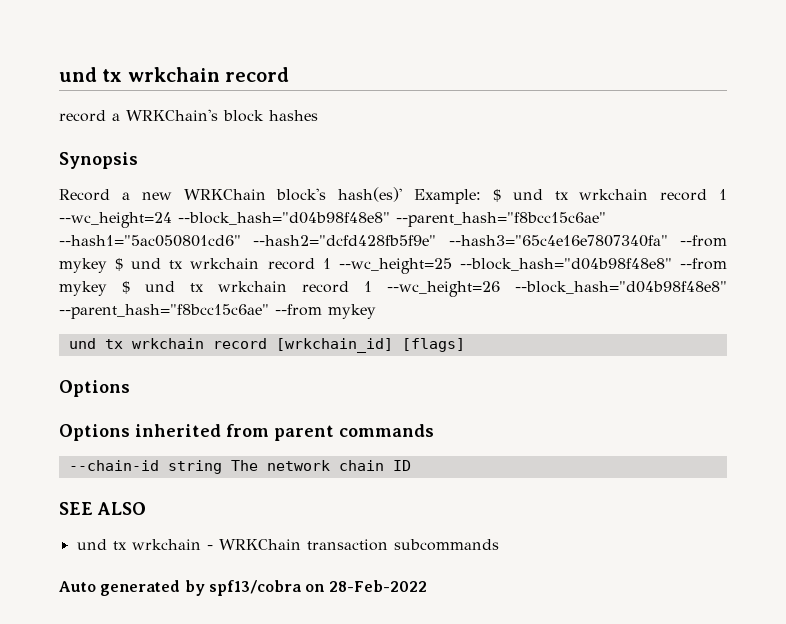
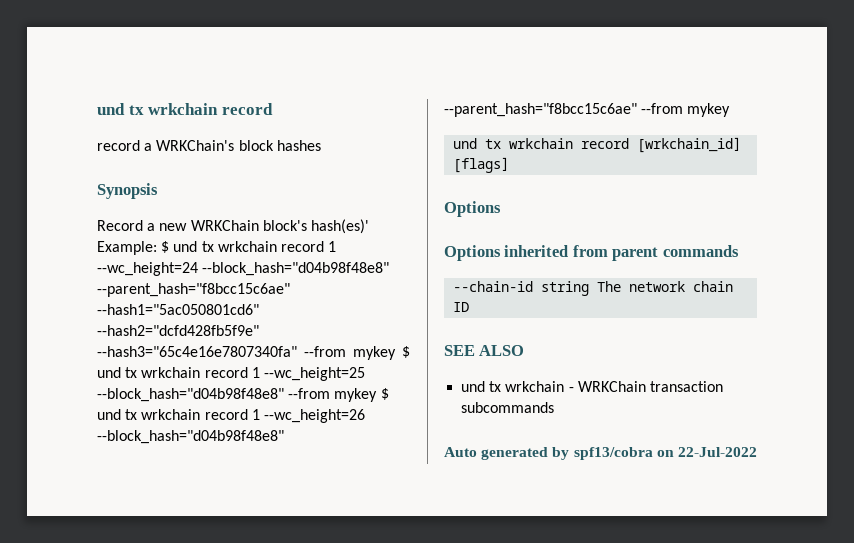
[328,580,427,592] 28-Feb-2022 -> [677,447,757,457] 22-Jul-2022

